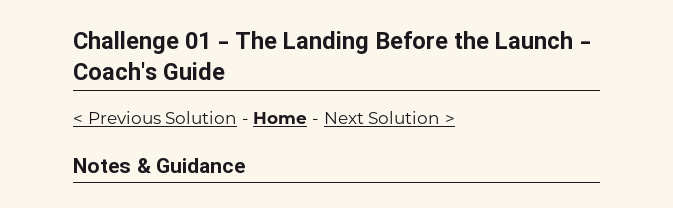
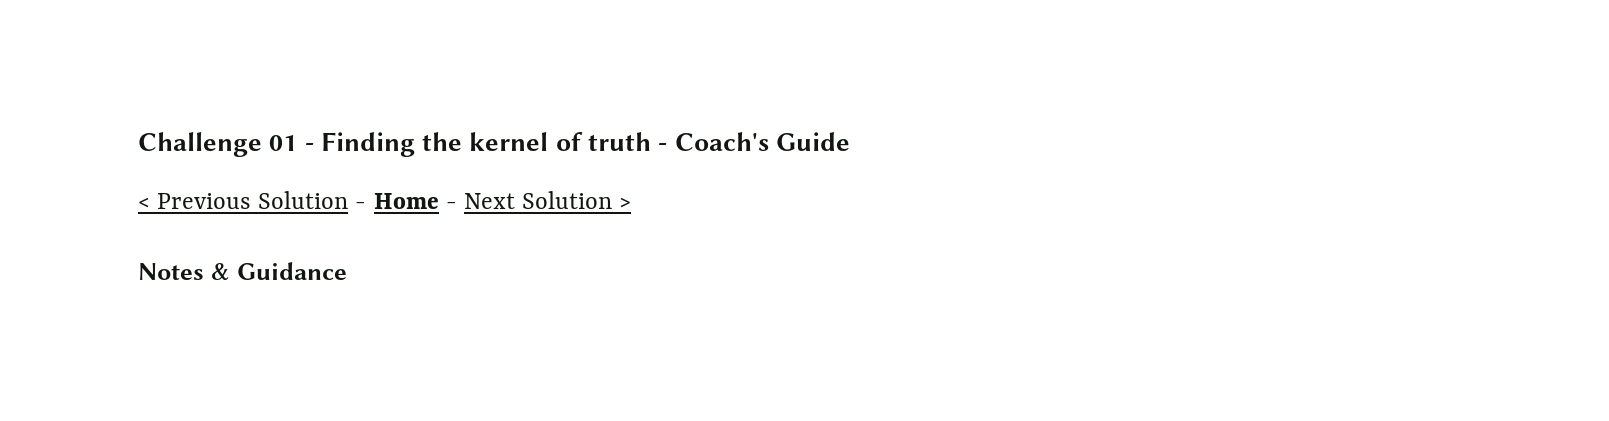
[235,31,574,54] The Landing Before the Launch -> [320,132,652,157] Finding the kernel of truth

